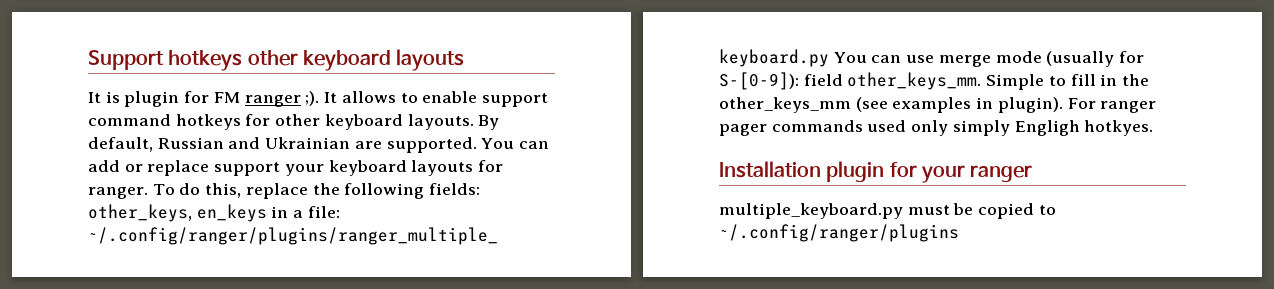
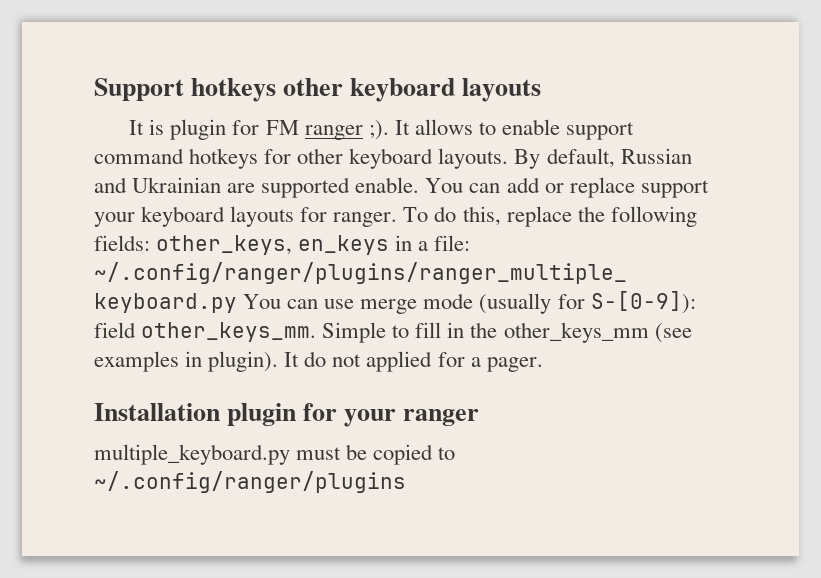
[386,137,477,153] supported. -> [261,177,420,198] supported enable.
[1067,98,1157,113] [719,120,1154,136] For ranger pager commands used only simply Engligh hotkyes. -> [284,351,543,372] It do not applied for a pager.

